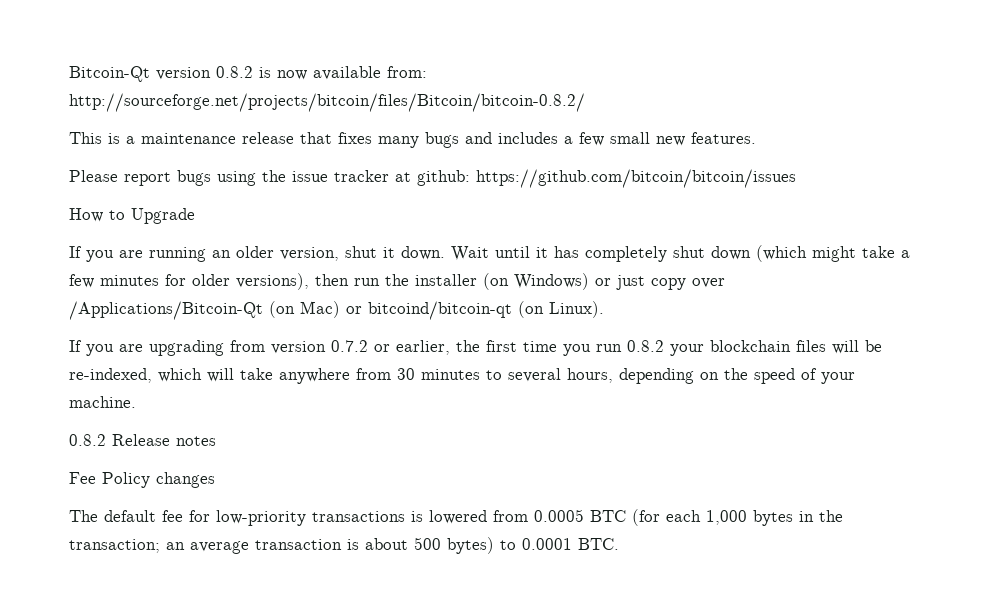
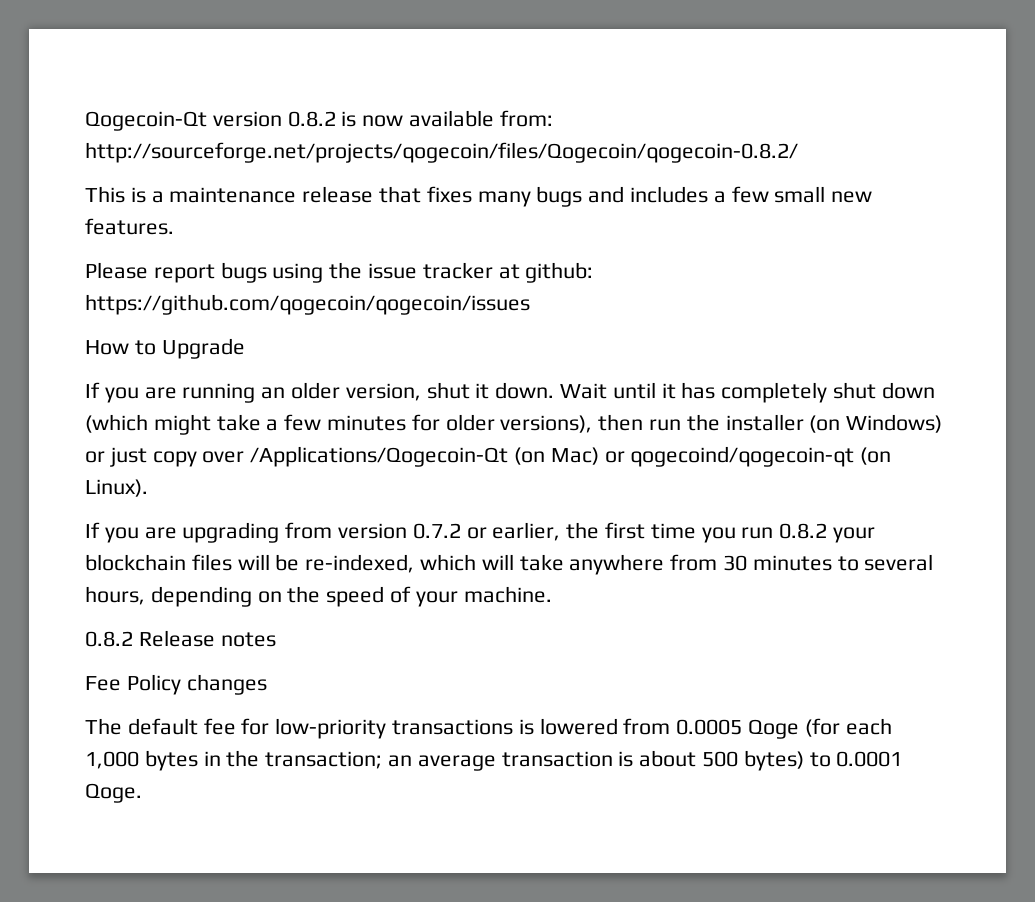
[69,66,150,82] Bitcoin-Qt -> [85,111,207,131] Qogecoin-Qt
[69,93,585,112] http://sourceforge.net/projects/bitcoin/files/Bitcoin/bitcoin-0.8.2/ -> [85,142,798,163] http://sourceforge.net/projects/qogecoin/files/Qogecoin/qogecoin-0.8.2/
[476,169,796,188] https://github.com/bitcoin/bitcoin/issues -> [85,294,530,315] https://github.com/qogecoin/qogecoin/issues
[69,301,263,320] /Applications/Bitcoin-Qt -> [250,446,509,467] /Applications/Qogecoin-Qt
[368,301,512,320] bitcoind/bitcoin-qt -> [630,446,855,467] qogecoind/qogecoin-qt
[590,510,626,522] BTC -> [748,719,800,739] Qoge
[578,538,619,550] BTC. -> [85,783,142,803] Qoge.

